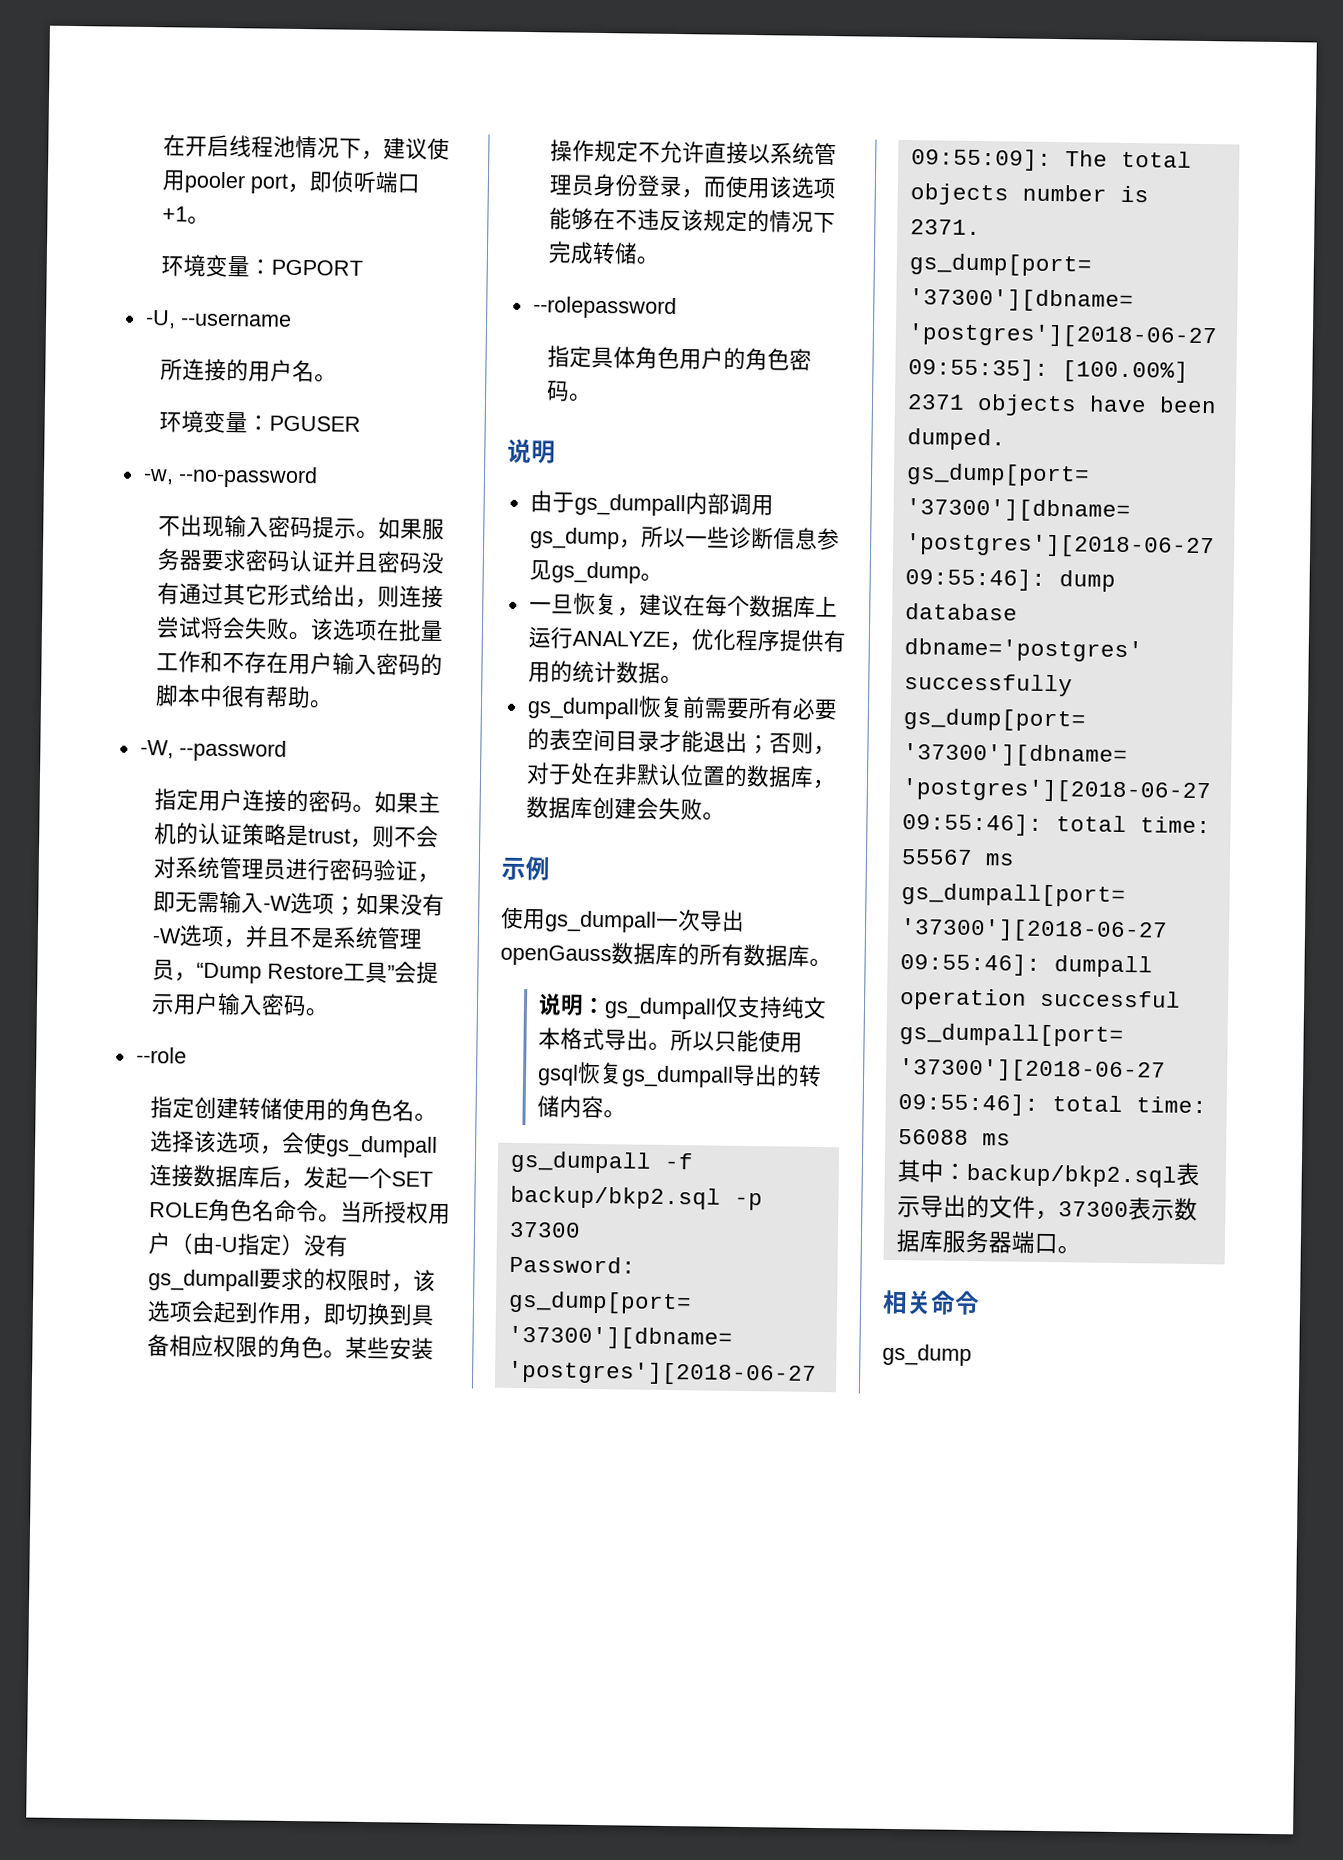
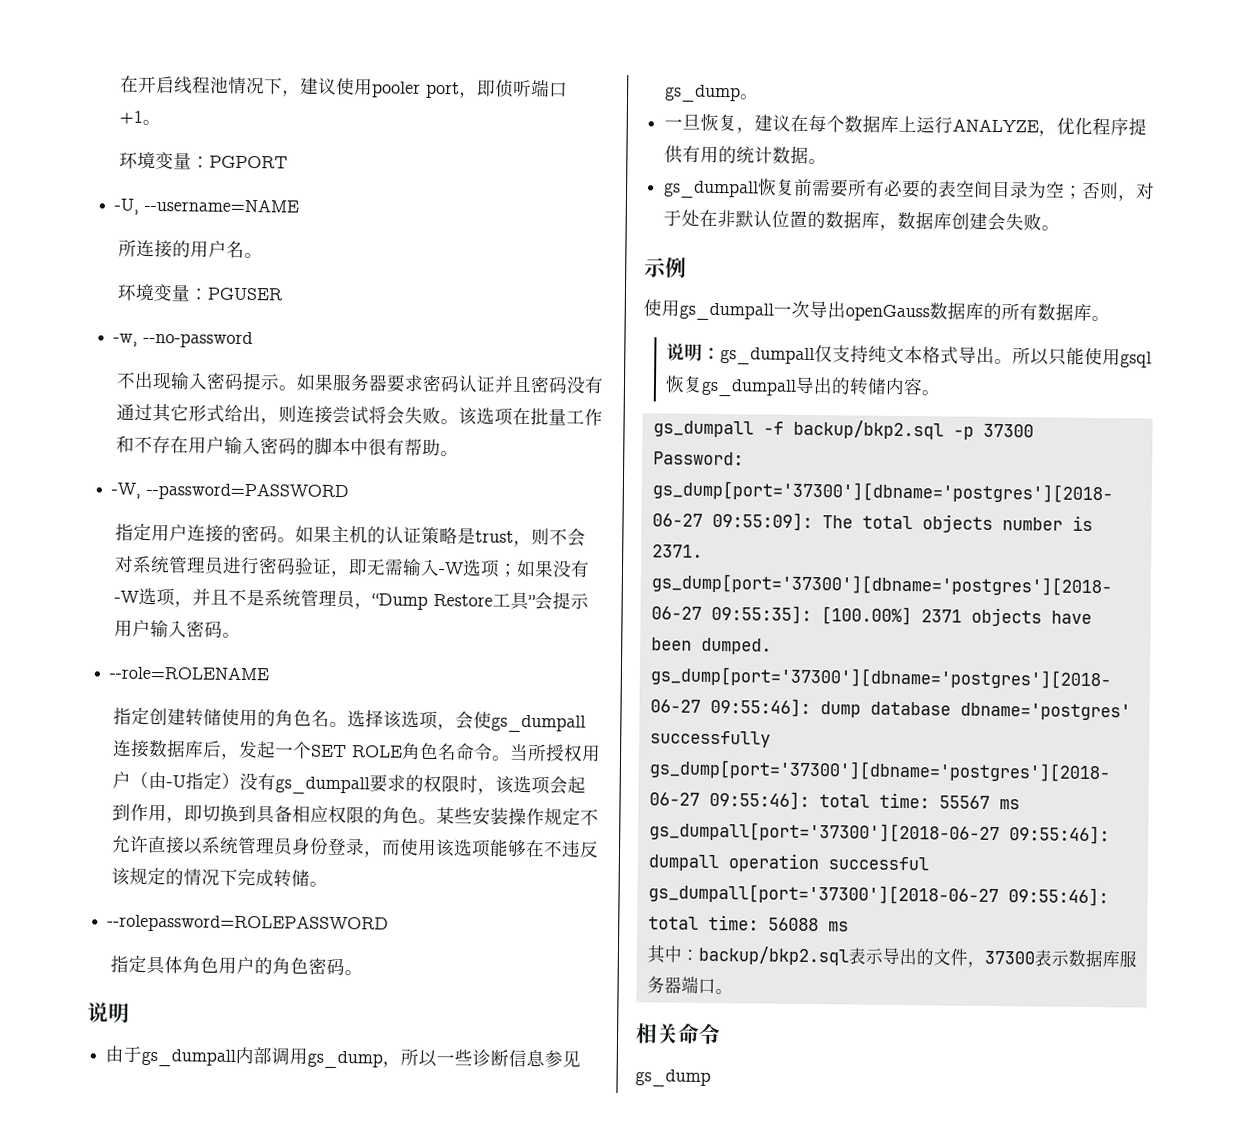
[179,312,292,327] --username -> [144,197,300,213] --username=NAME
[178,739,287,762] --password -> [146,481,350,502] --password=PASSWORD
[135,1046,187,1064] --role -> [109,665,270,681] --role=ROLENAME
[532,296,677,320] --rolepassword -> [107,913,390,934] --rolepassword=ROLEPASSWORD
[658,729,748,753] 才能退出 -> [1027,181,1066,199] 为空

